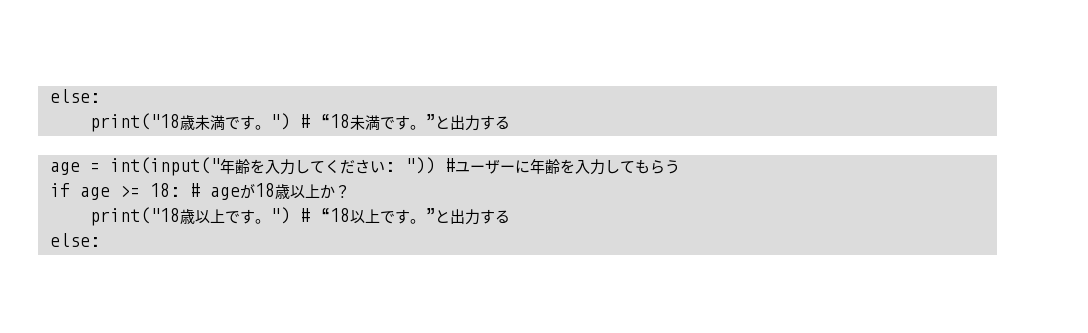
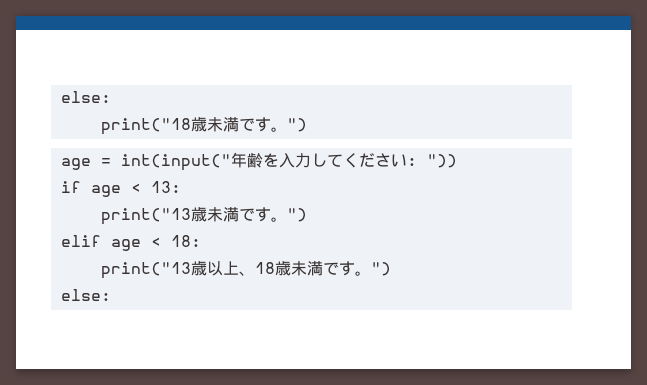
[300,114,510,131] # “18未満です。”と出力する -> (307, 125) none
[445,158,680,175] [50,183,350,200] [90,207,510,226] #ユーザーに年齢を入力してもらう // if age >= 18: # ageが18歳以上か？ // print("18歳以上です。") # “18以上です。”と出力する -> [60,181,181,197] [100,207,307,225] [60,235,201,251] [100,261,391,279] // if age < 13: // print("13歳未満です。") // elif age < 18: // print("13歳以上、18歳未満です。")

